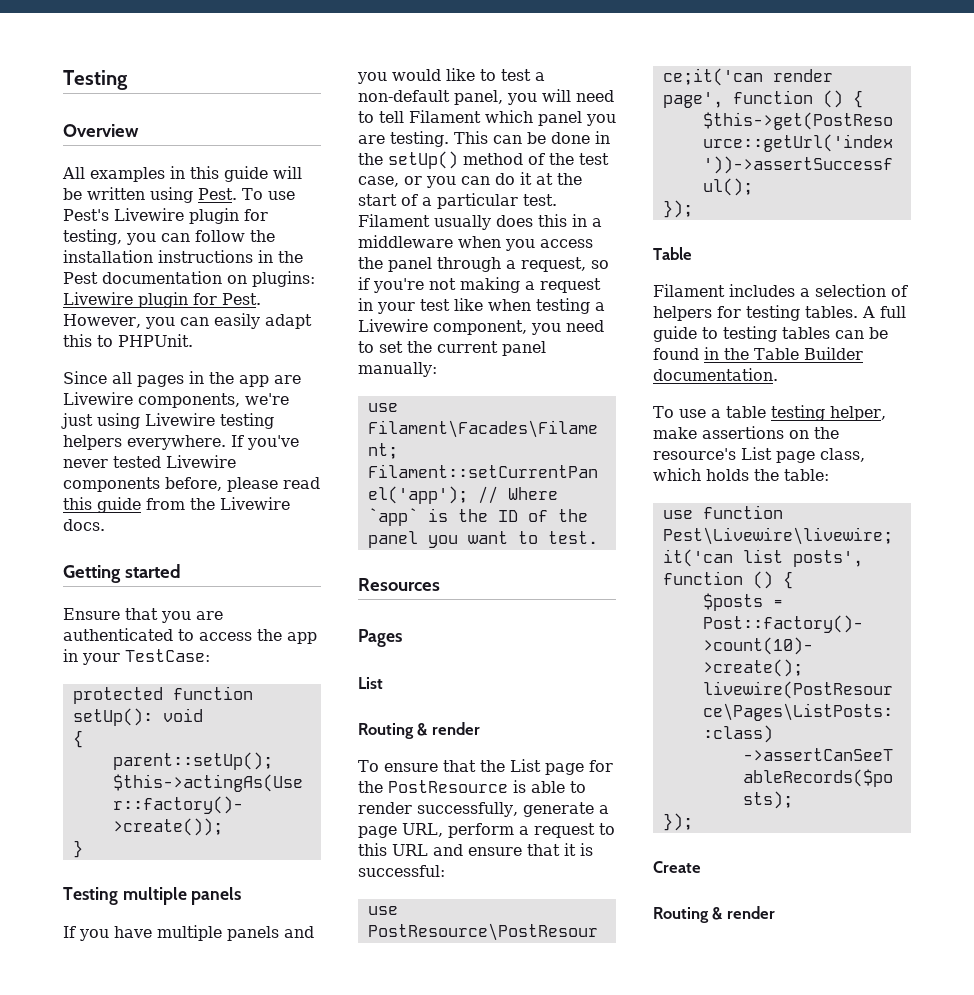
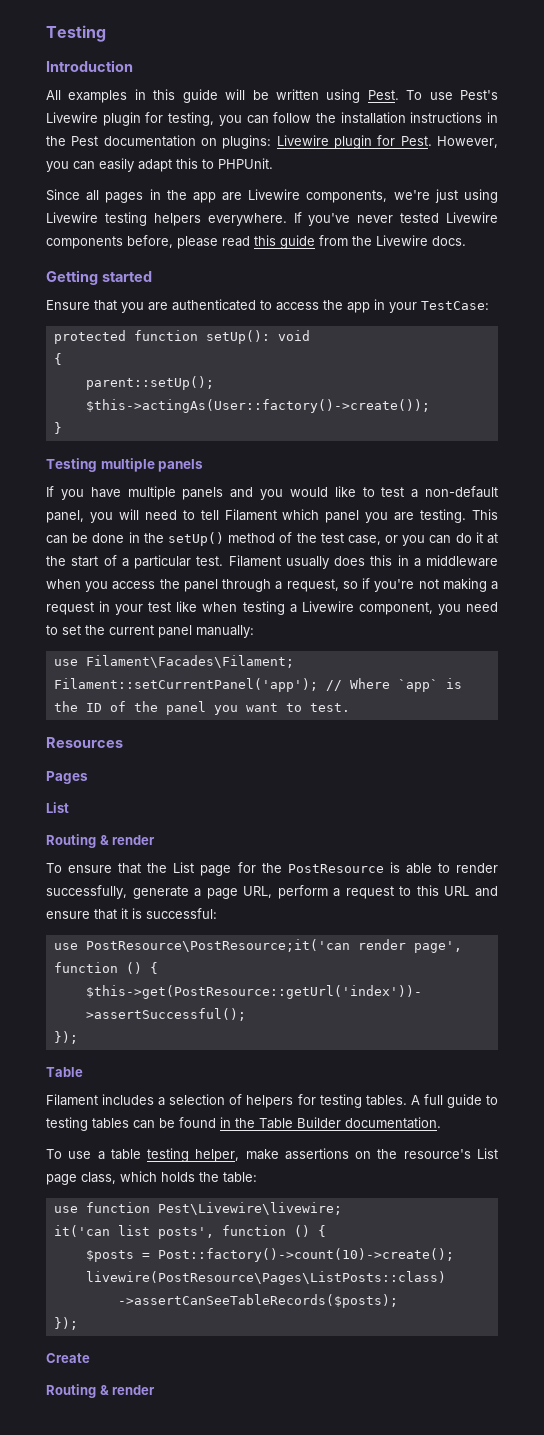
[63,124,139,137] Overview -> [46,60,133,72] Introduction

